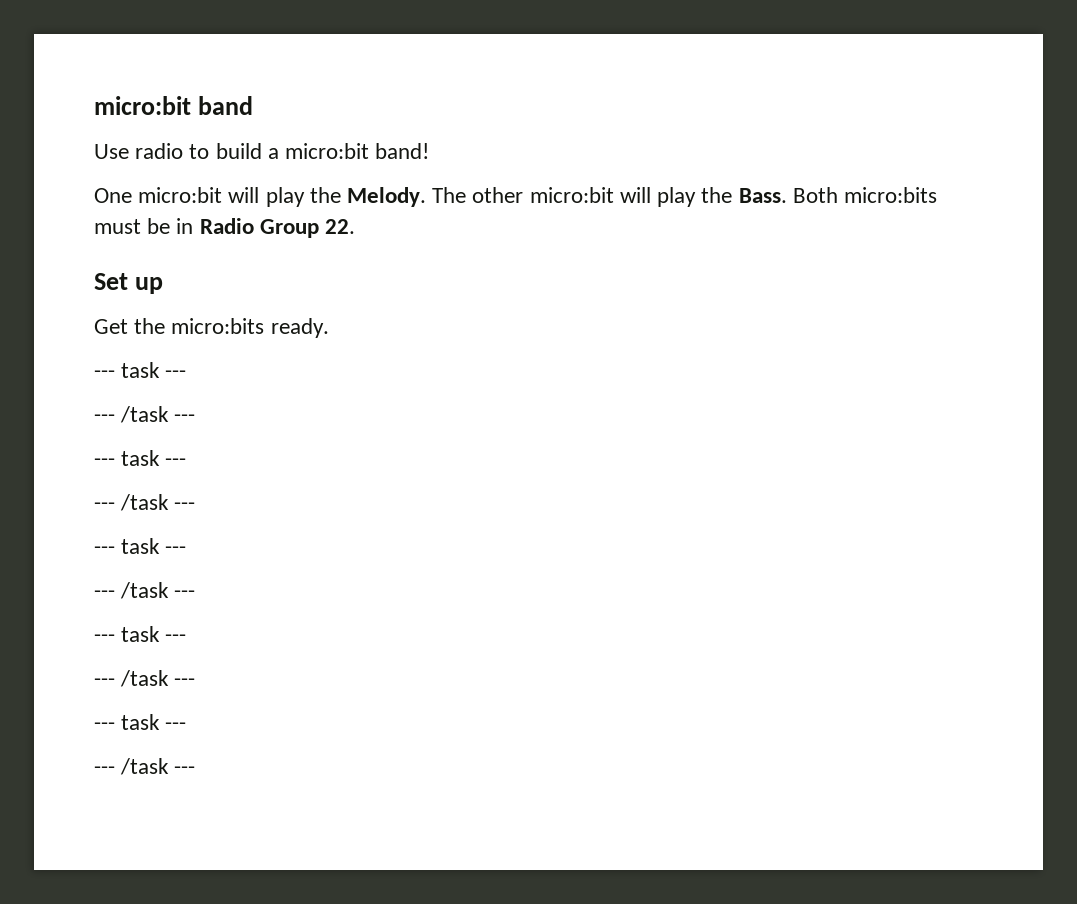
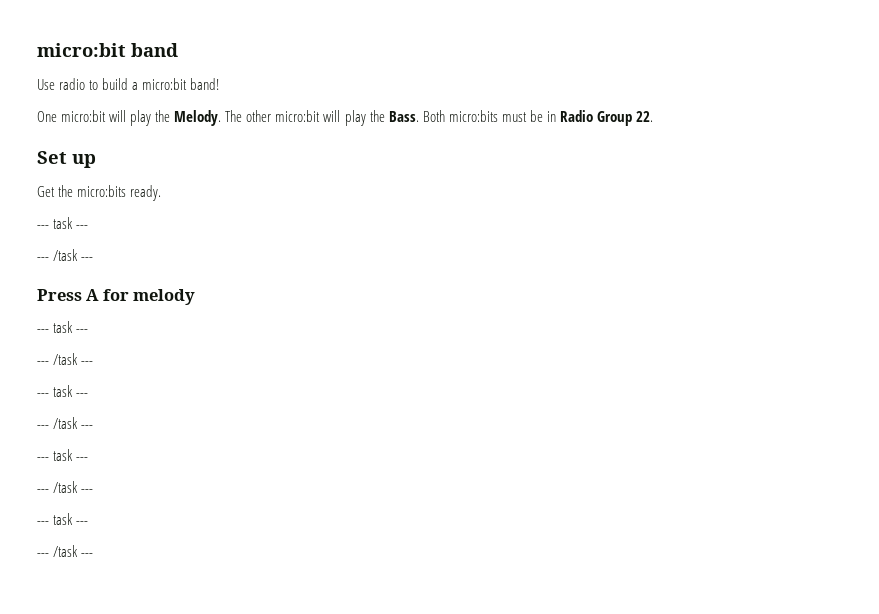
(196, 418) none -> [37,289,196,305] // Press A for melody

